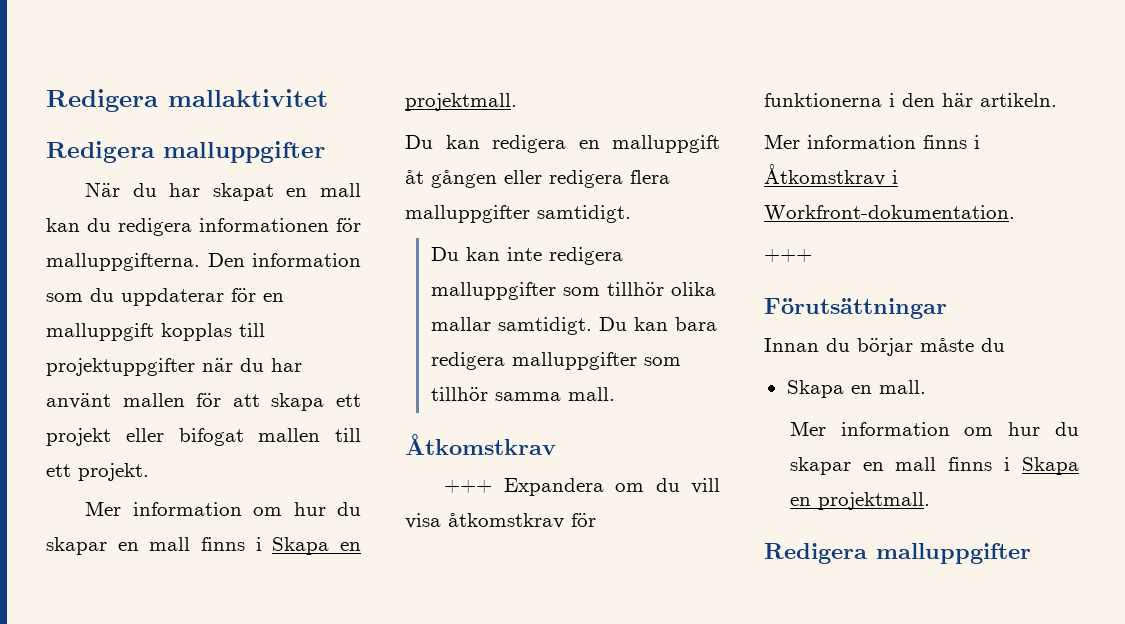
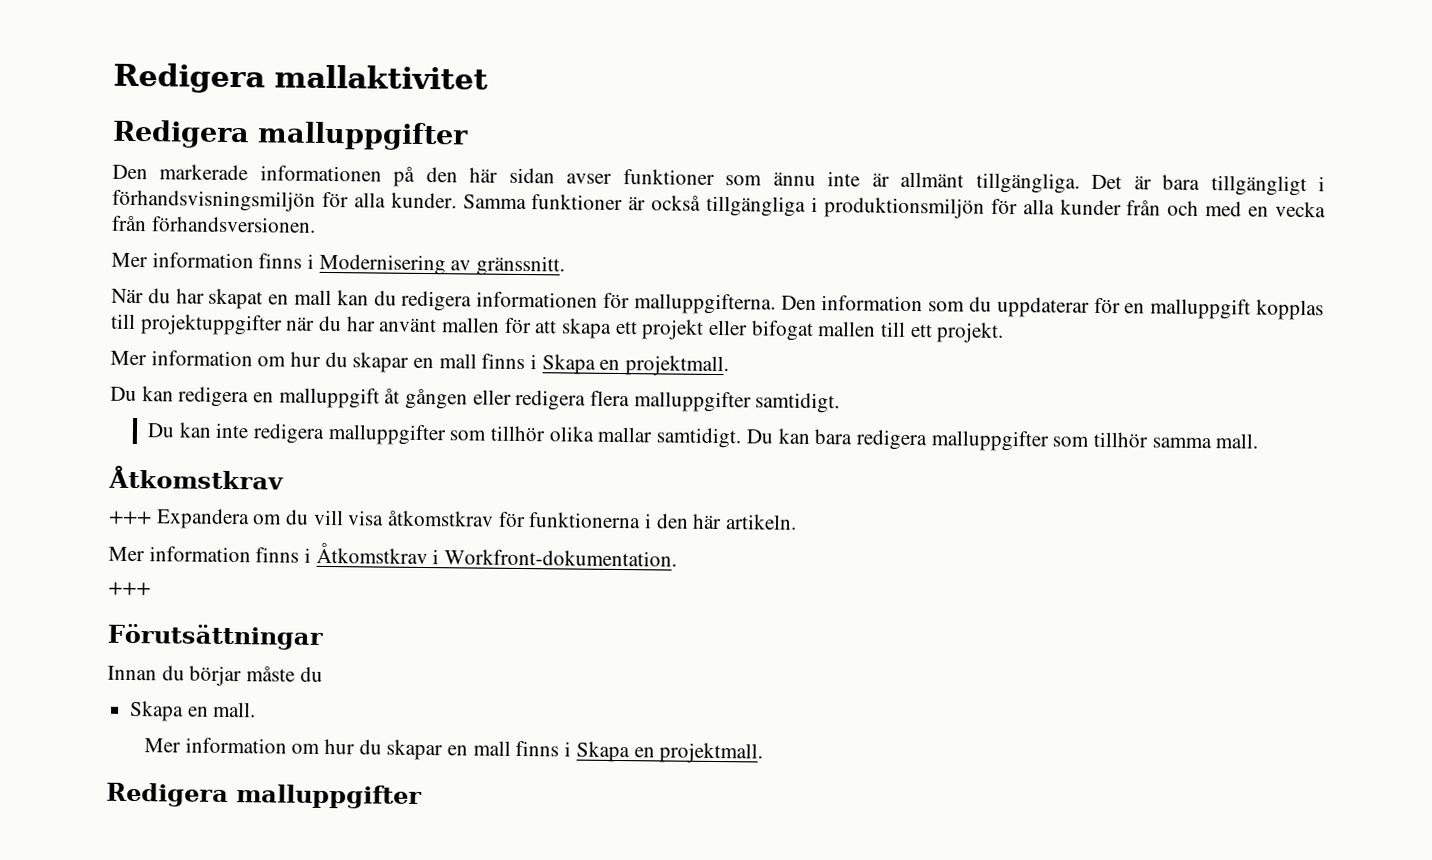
(325, 152) none -> [112,164,1325,197] [112,189,1327,219] [112,215,316,233] [111,252,566,277] // Den markerade informationen på den här sidan avser funktioner som ännu inte är allmänt tillgängliga. Det är bara tillgängligt i förhandsvisningsmiljön för alla kunder. Samma funktioner är också tillgängliga i produktionsmiljön för alla kunder från och med en vecka från förhandsversionen. // Mer information finns i Modernisering av gränssnitt.

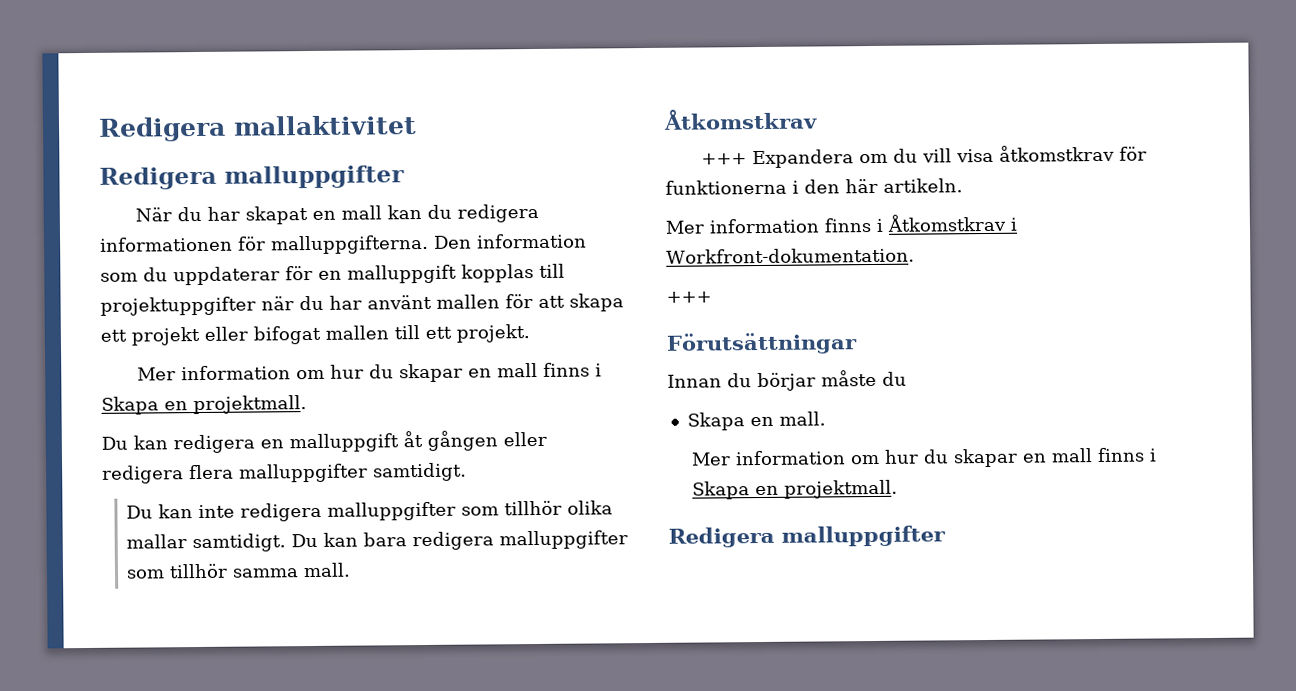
[112,164,1325,197] [112,189,1327,219] [112,215,316,233] [111,252,566,277] // Den markerade informationen på den här sidan avser funktioner som ännu inte är allmänt tillgängliga. Det är bara tillgängligt i förhandsvisningsmiljön för alla kunder. Samma funktioner är också tillgängliga i produktionsmiljön för alla kunder från och med en vecka från förhandsversionen. // Mer information finns i Modernisering av gränssnitt. -> (405, 177) none

